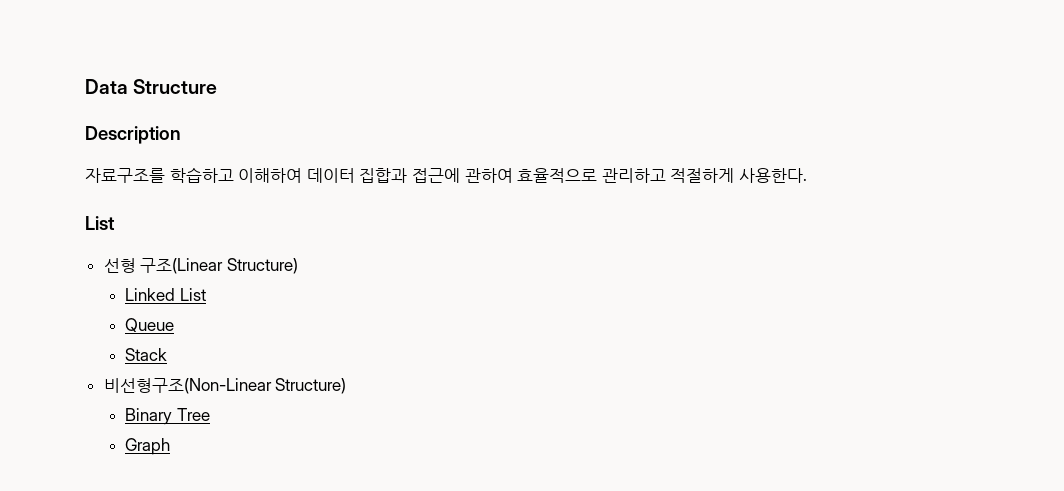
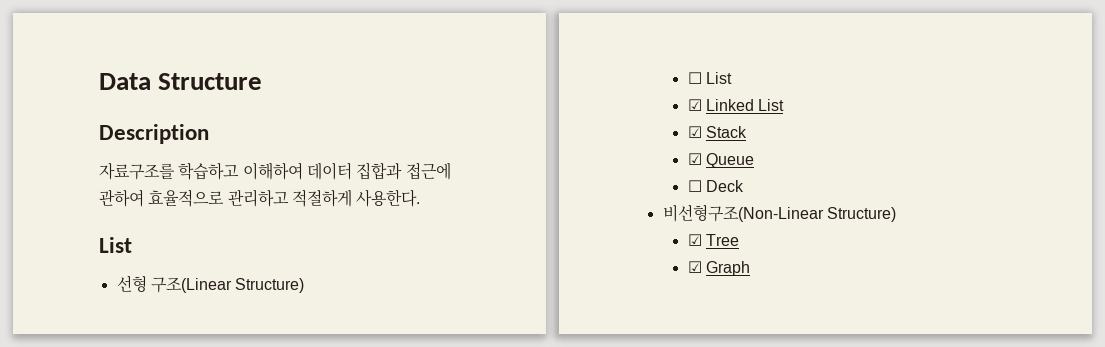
(298, 266) none -> [687,72,732,84] [687,99,702,111] ☐ List // ☑
(206, 294) none -> [687,126,747,138] [687,153,702,165] ☑ Stack // ☑
[125,348,168,361] Stack -> [687,180,744,192] ☐ Deck
[125,408,173,425] Binary -> [687,234,702,246] ☑
(210, 414) none -> [687,261,702,273] ☑

